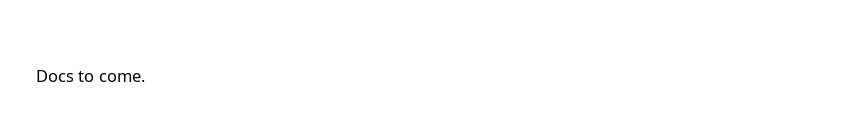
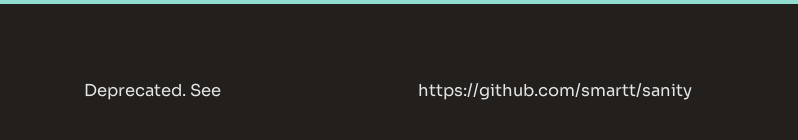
[36,70,145,82] Docs to come. -> [84,83,692,100] Deprecated. See https://github.com/smartt/sanity

